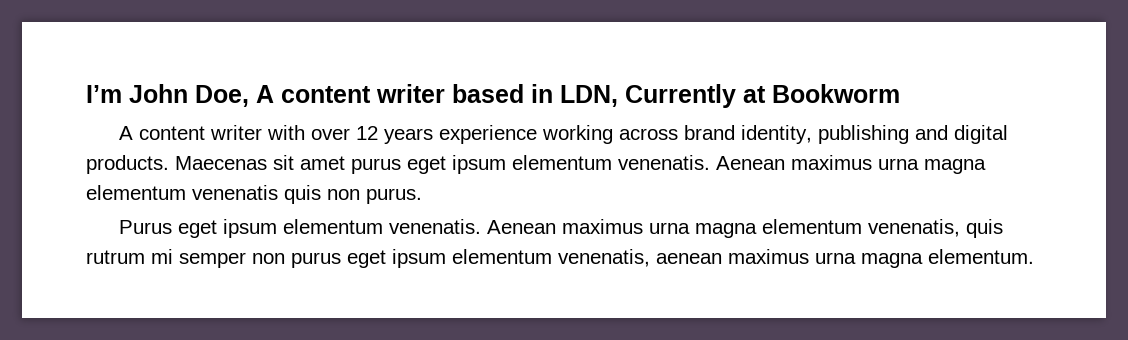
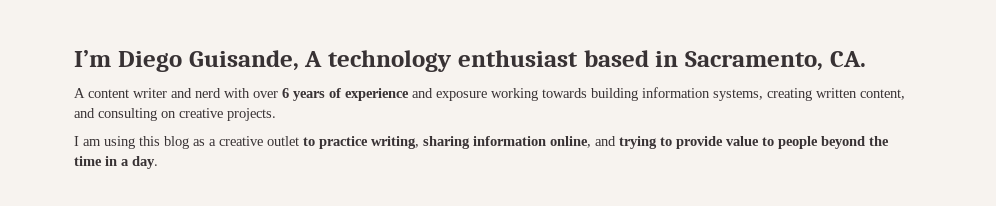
[129,84,900,108] [118,125,1008,144] [86,155,986,174] [86,185,422,204] [118,219,1003,238] [86,249,1034,268] John Doe, A content writer based in LDN, Currently at Bookworm // A content writer with over 12 years experience working across brand identity, publishing and digital products. Maecenas sit amet purus eget ipsum elementum venenatis. Aenean maximus urna magna elementum venenatis quis non purus. // Purus eget ipsum elementum venenatis. Aenean maximus urna magna elementum venenatis, quis rutrum mi semper non purus eget ipsum elementum venenatis, aenean maximus urna magna elementum. -> [117,50,866,72] [74,87,905,101] [74,108,276,121] [74,136,889,149] [74,156,158,169] Diego Guisande, A technology enthusiast based in Sacramento, CA. // A content writer and nerd with over 6 years of experience and exposure working towards building information systems, creating written content, and consulting on creative projects. // I am using this blog as a creative outlet to practice writing, sharing information online, and trying to provide value to people beyond the time in a day.

